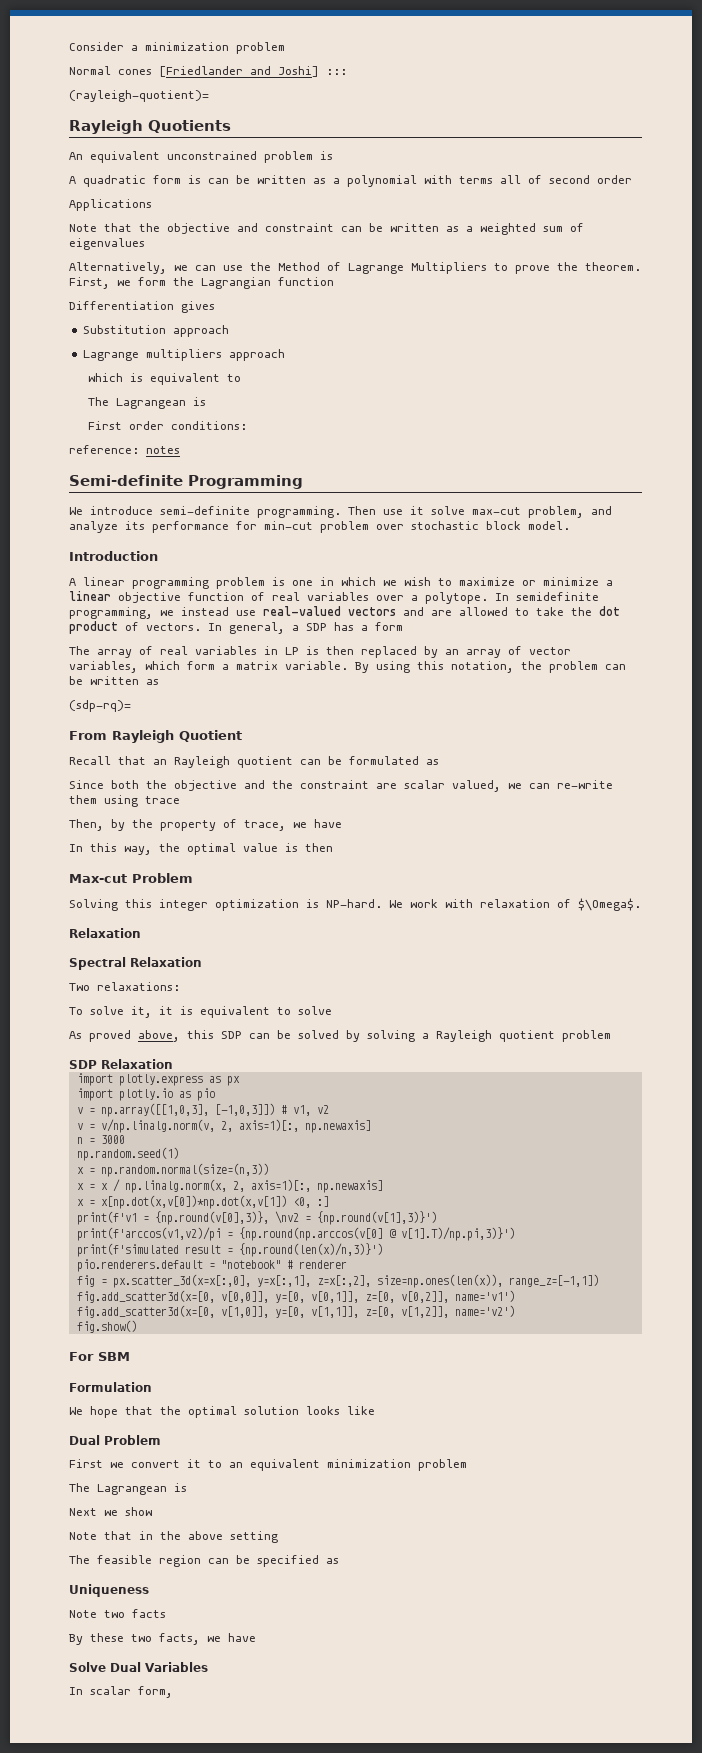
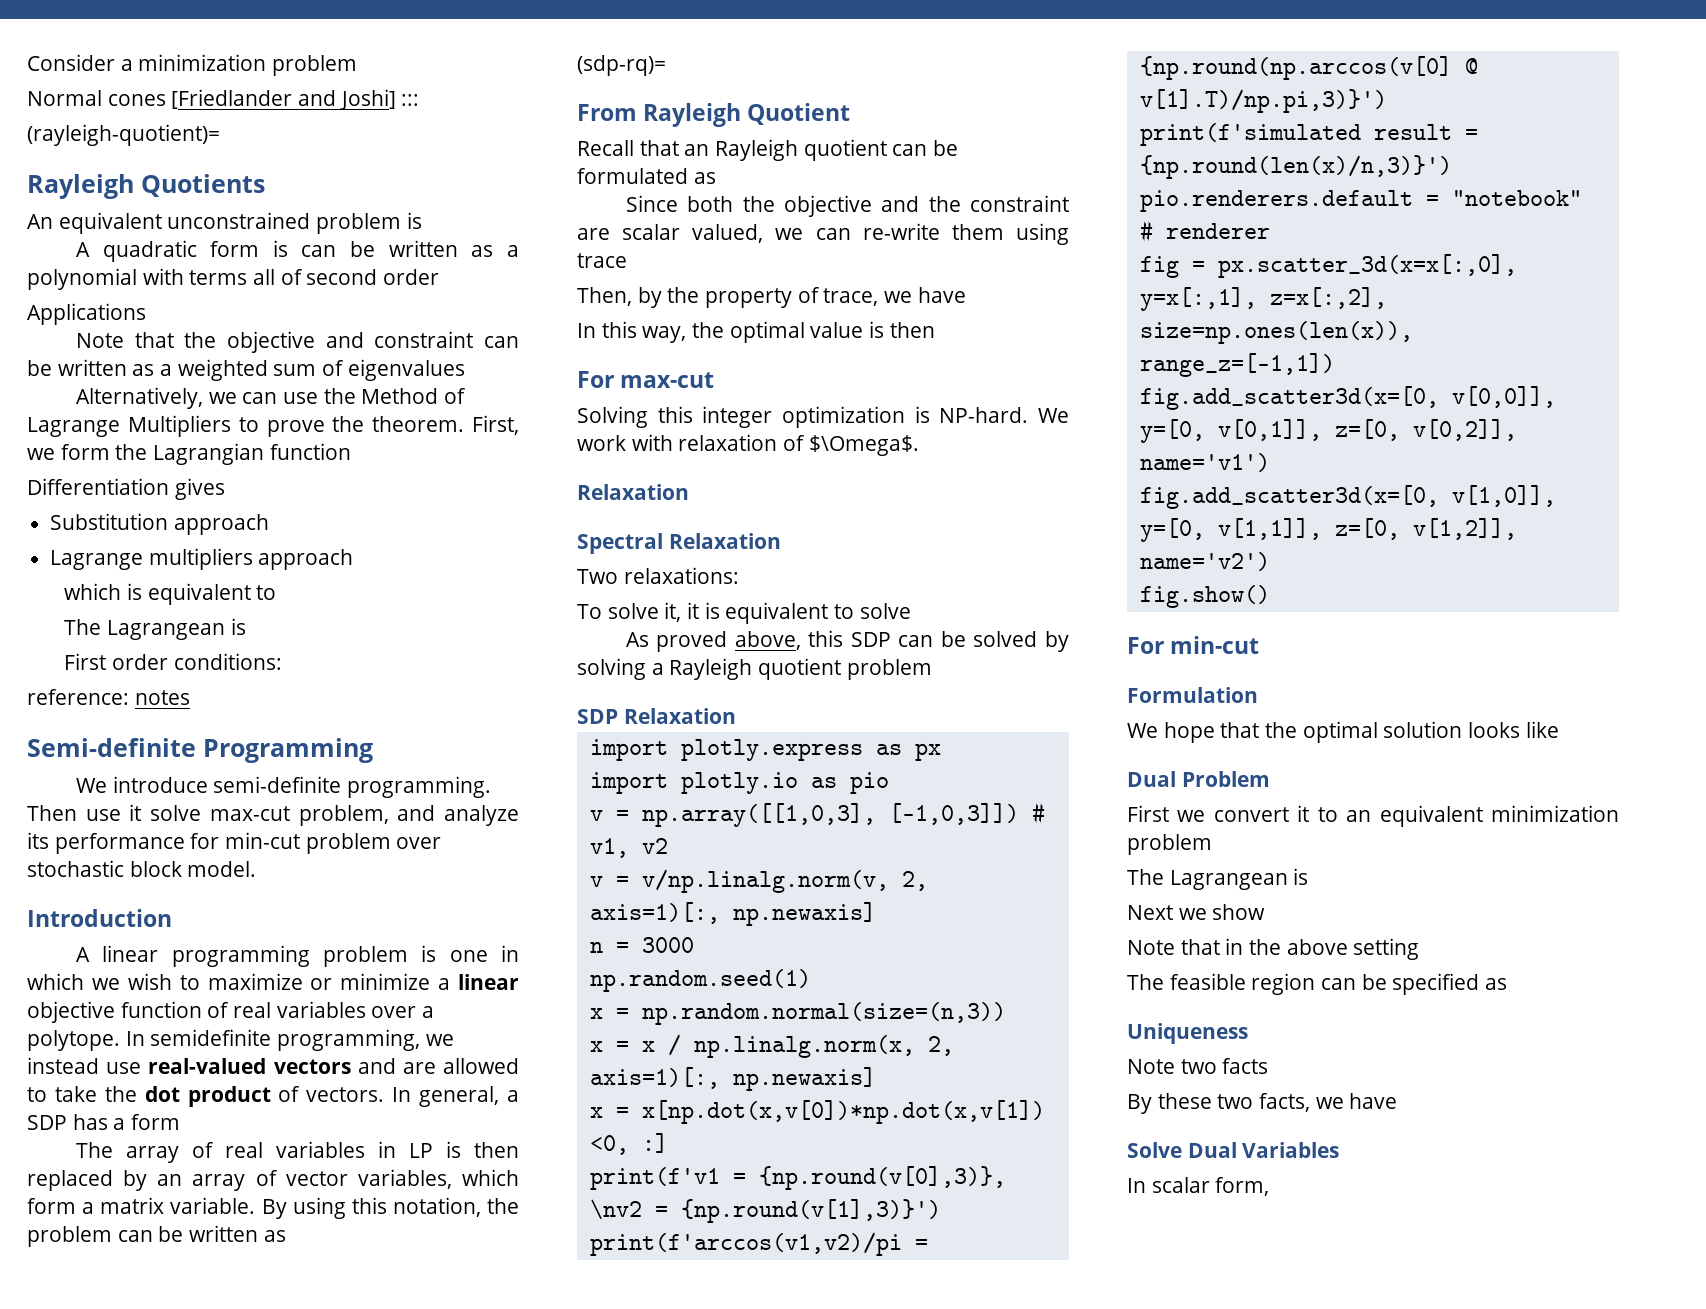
[69,873,193,883] Max-cut Problem -> [577,371,715,388] For max-cut
[98,1352,130,1361] SBM -> [1170,636,1260,654] min-cut

